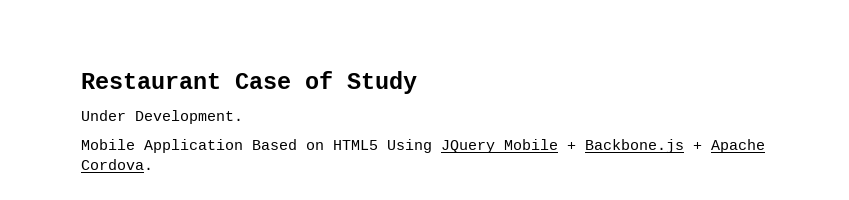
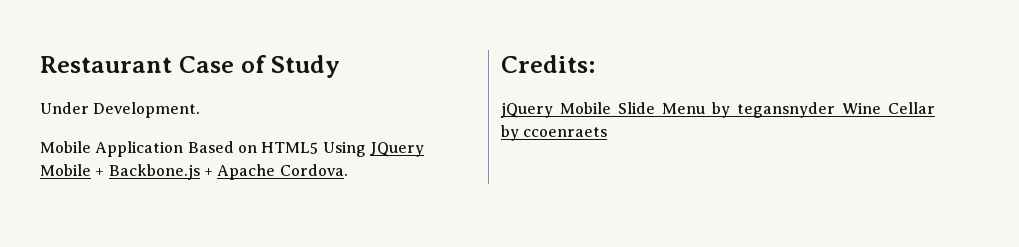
(153, 164) none -> [501,55,596,73] [501,102,935,118] [501,125,608,141] // Credits: // jQuery Mobile Slide Menu by tegansnyder Wine Cellar by ccoenraets

